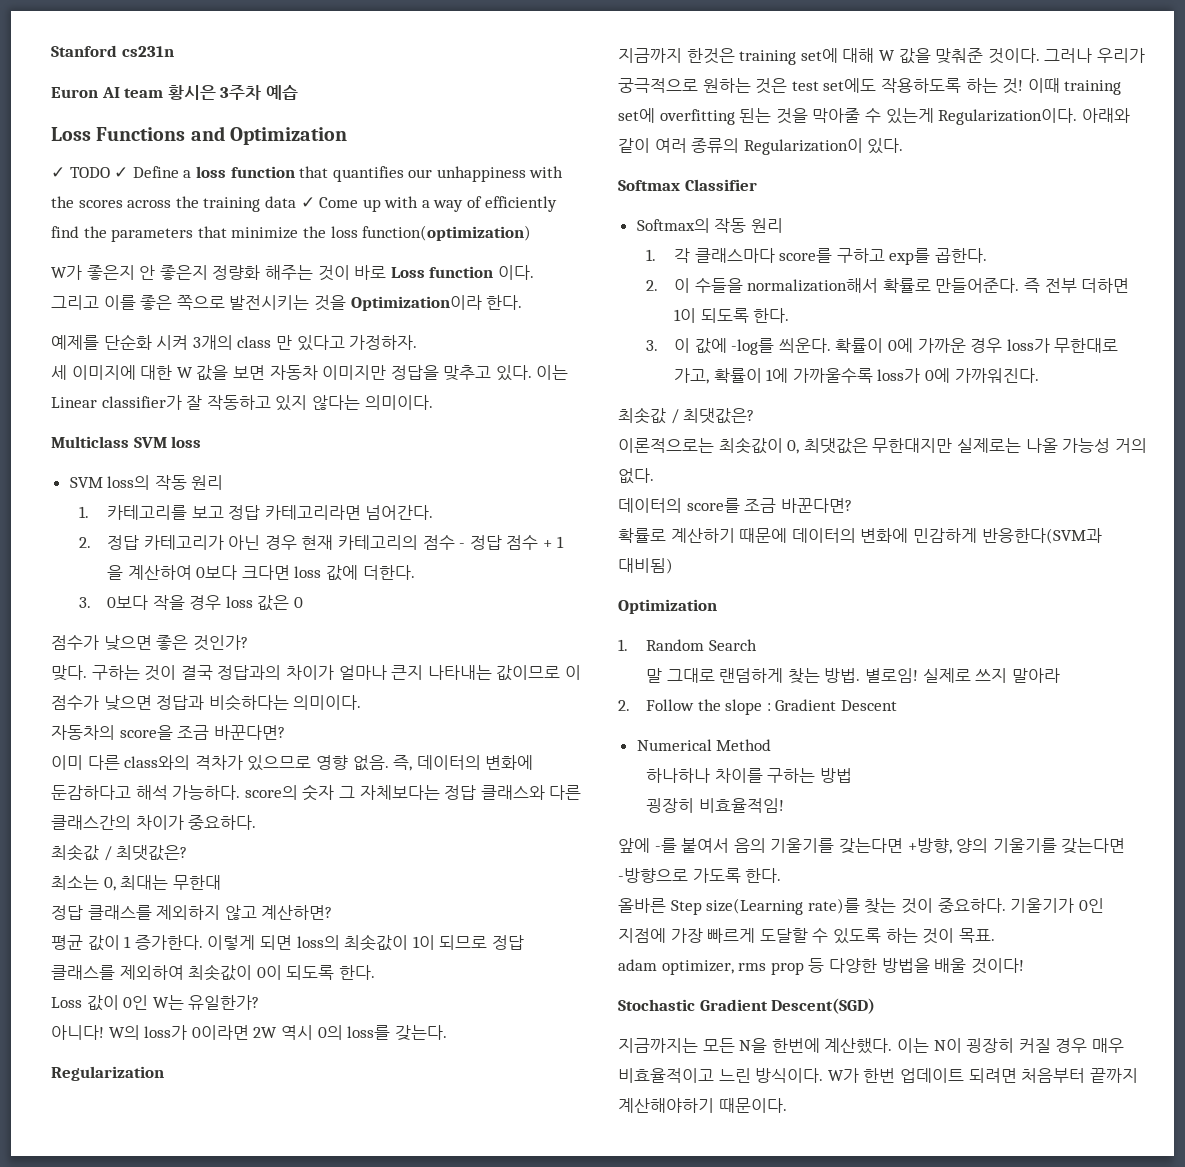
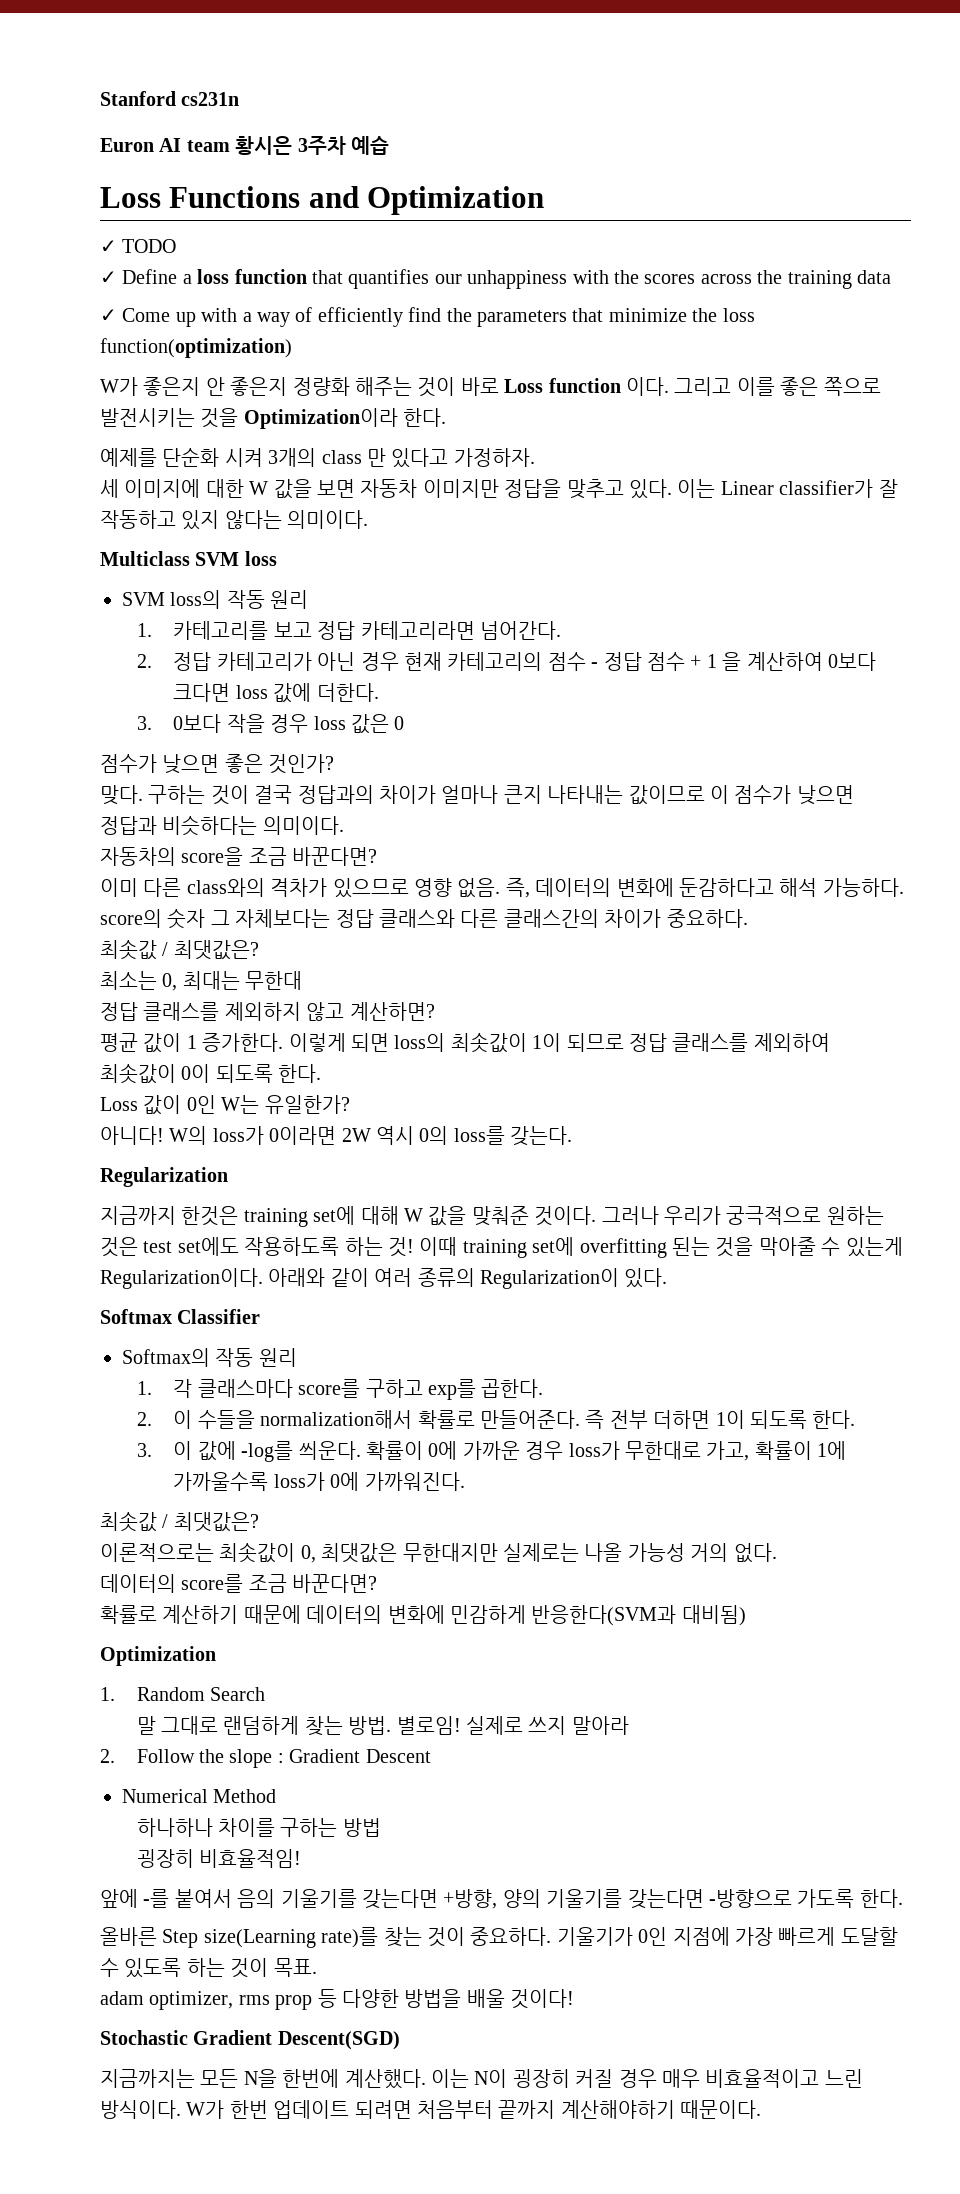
(110, 172) none -> (177, 246) //
(296, 202) none -> (891, 277) //

